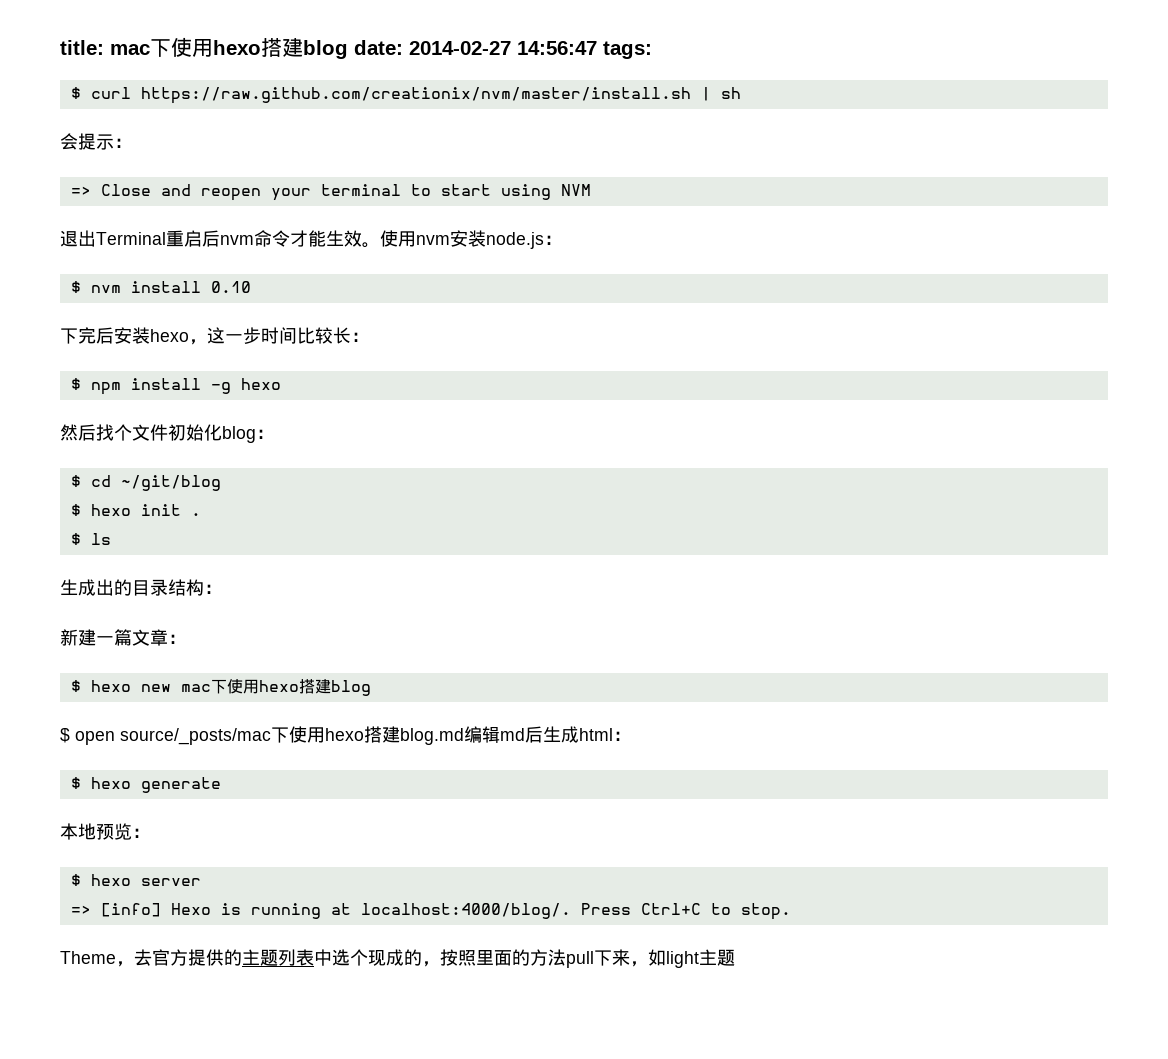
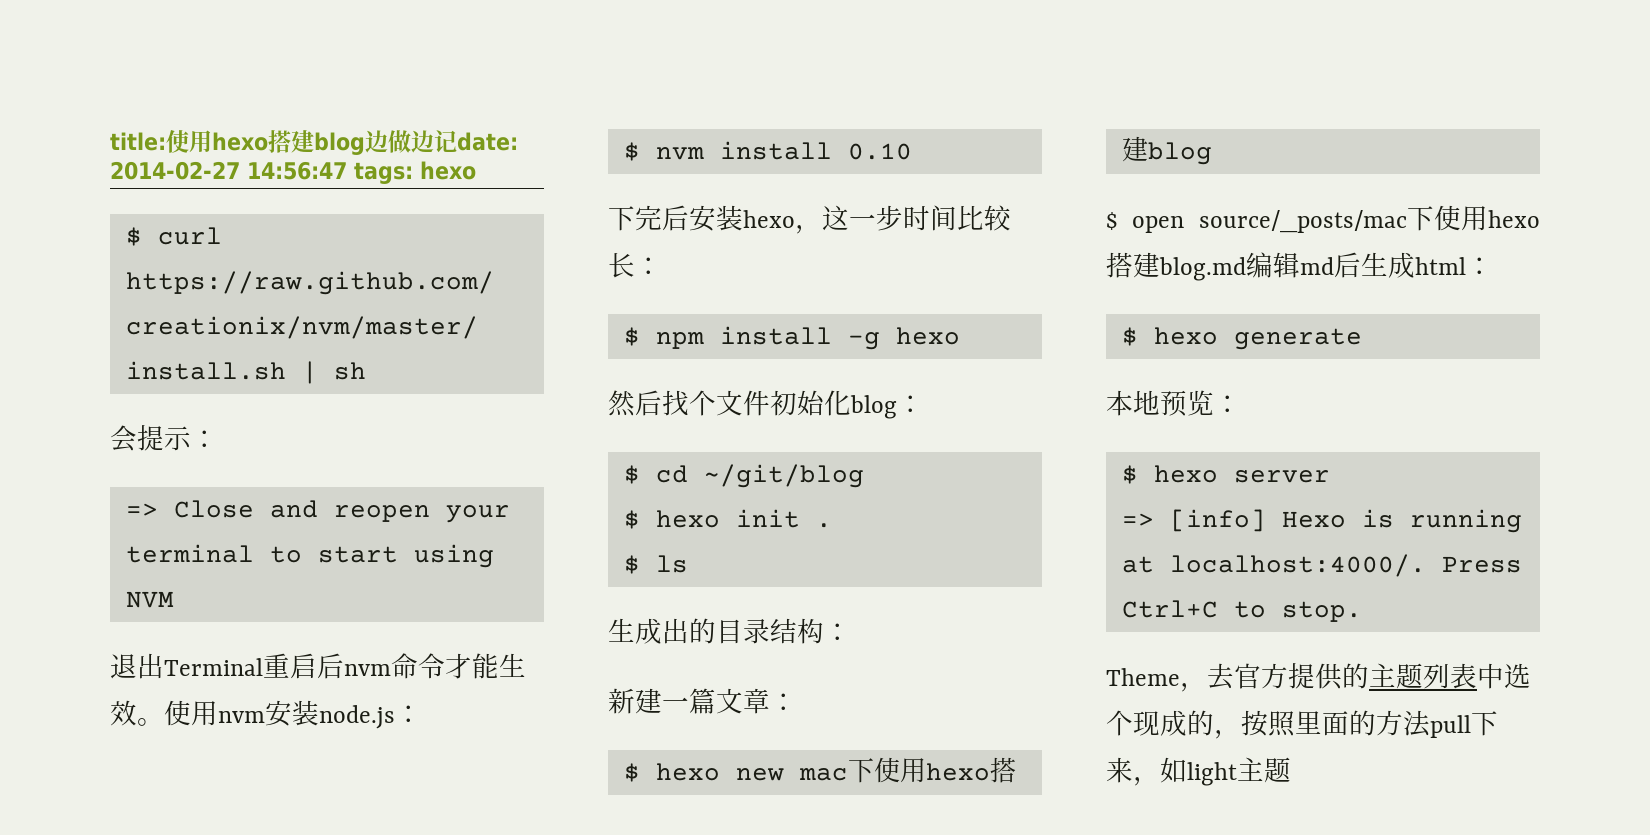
[110,37,348,59] mac下使用hexo搭建blog -> [166,130,457,155] 使用hexo搭建blog边做边记
(652, 50) none -> [420,161,476,180] hexo
[360,903,571,919] localhost:4000/blog/. -> [1169,554,1426,577] localhost:4000/.

